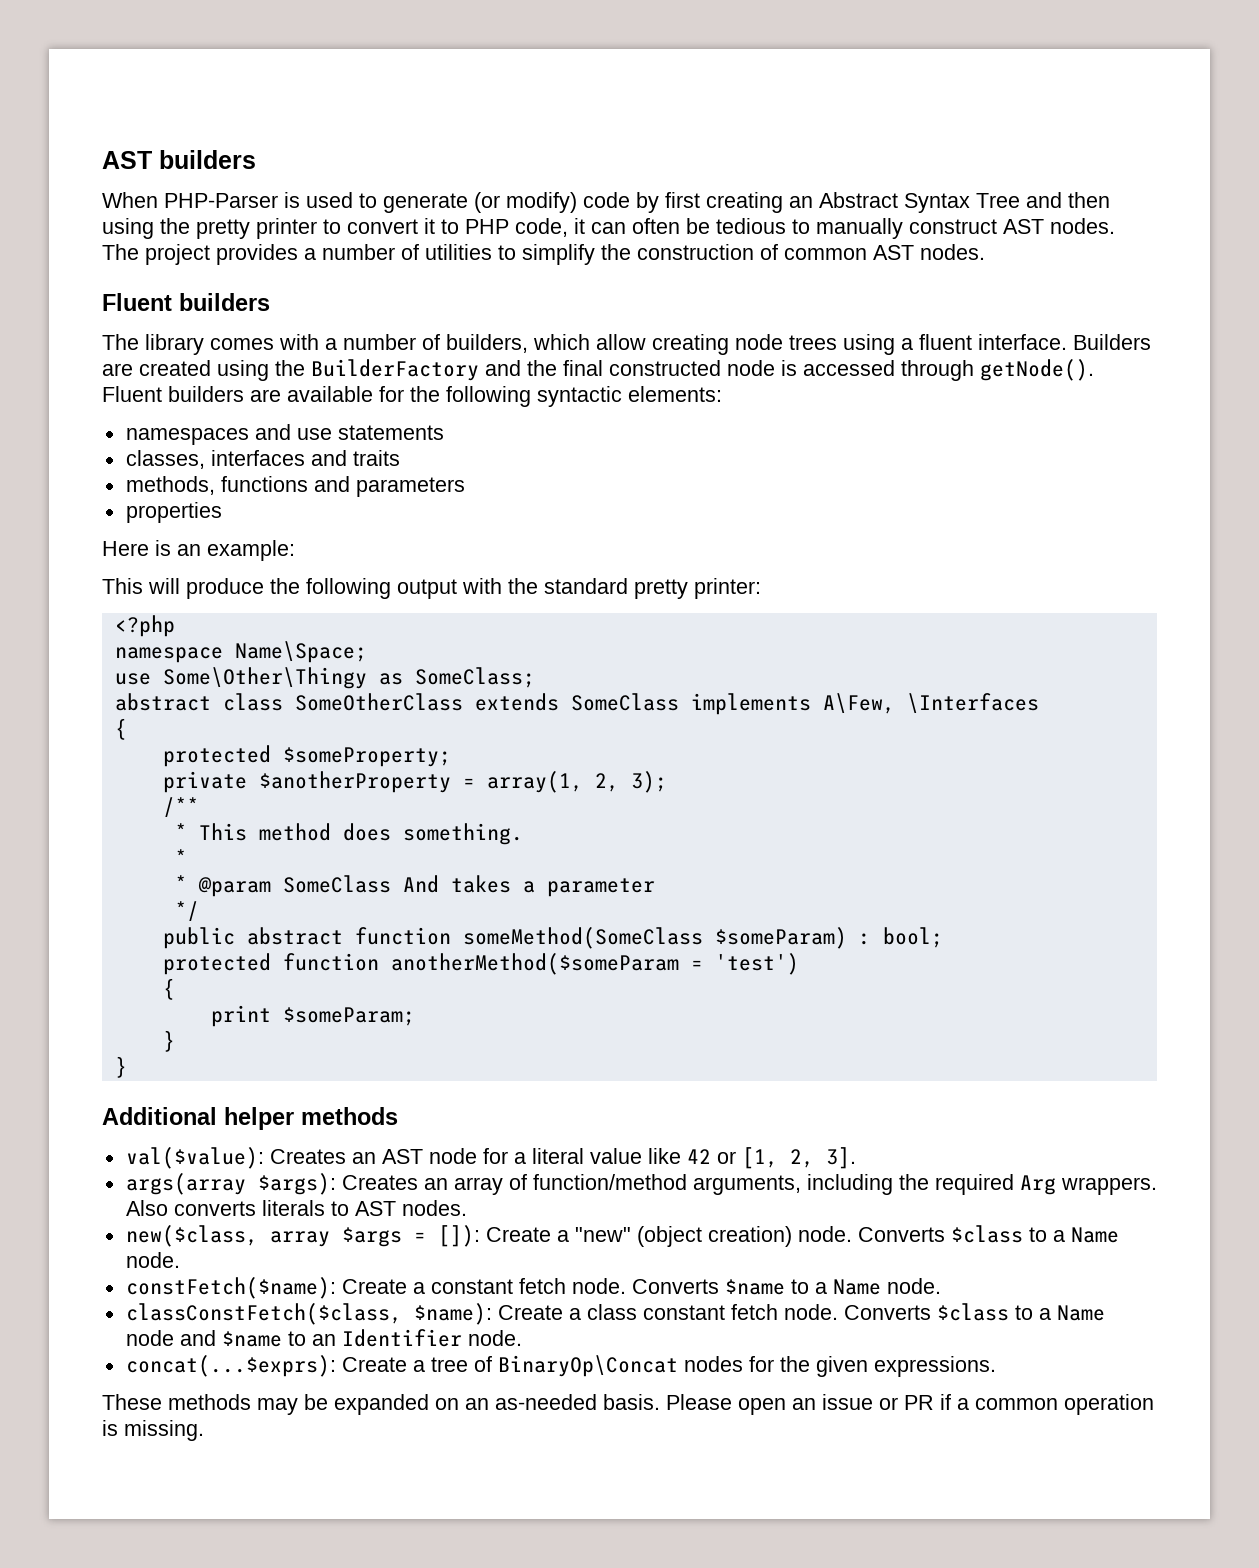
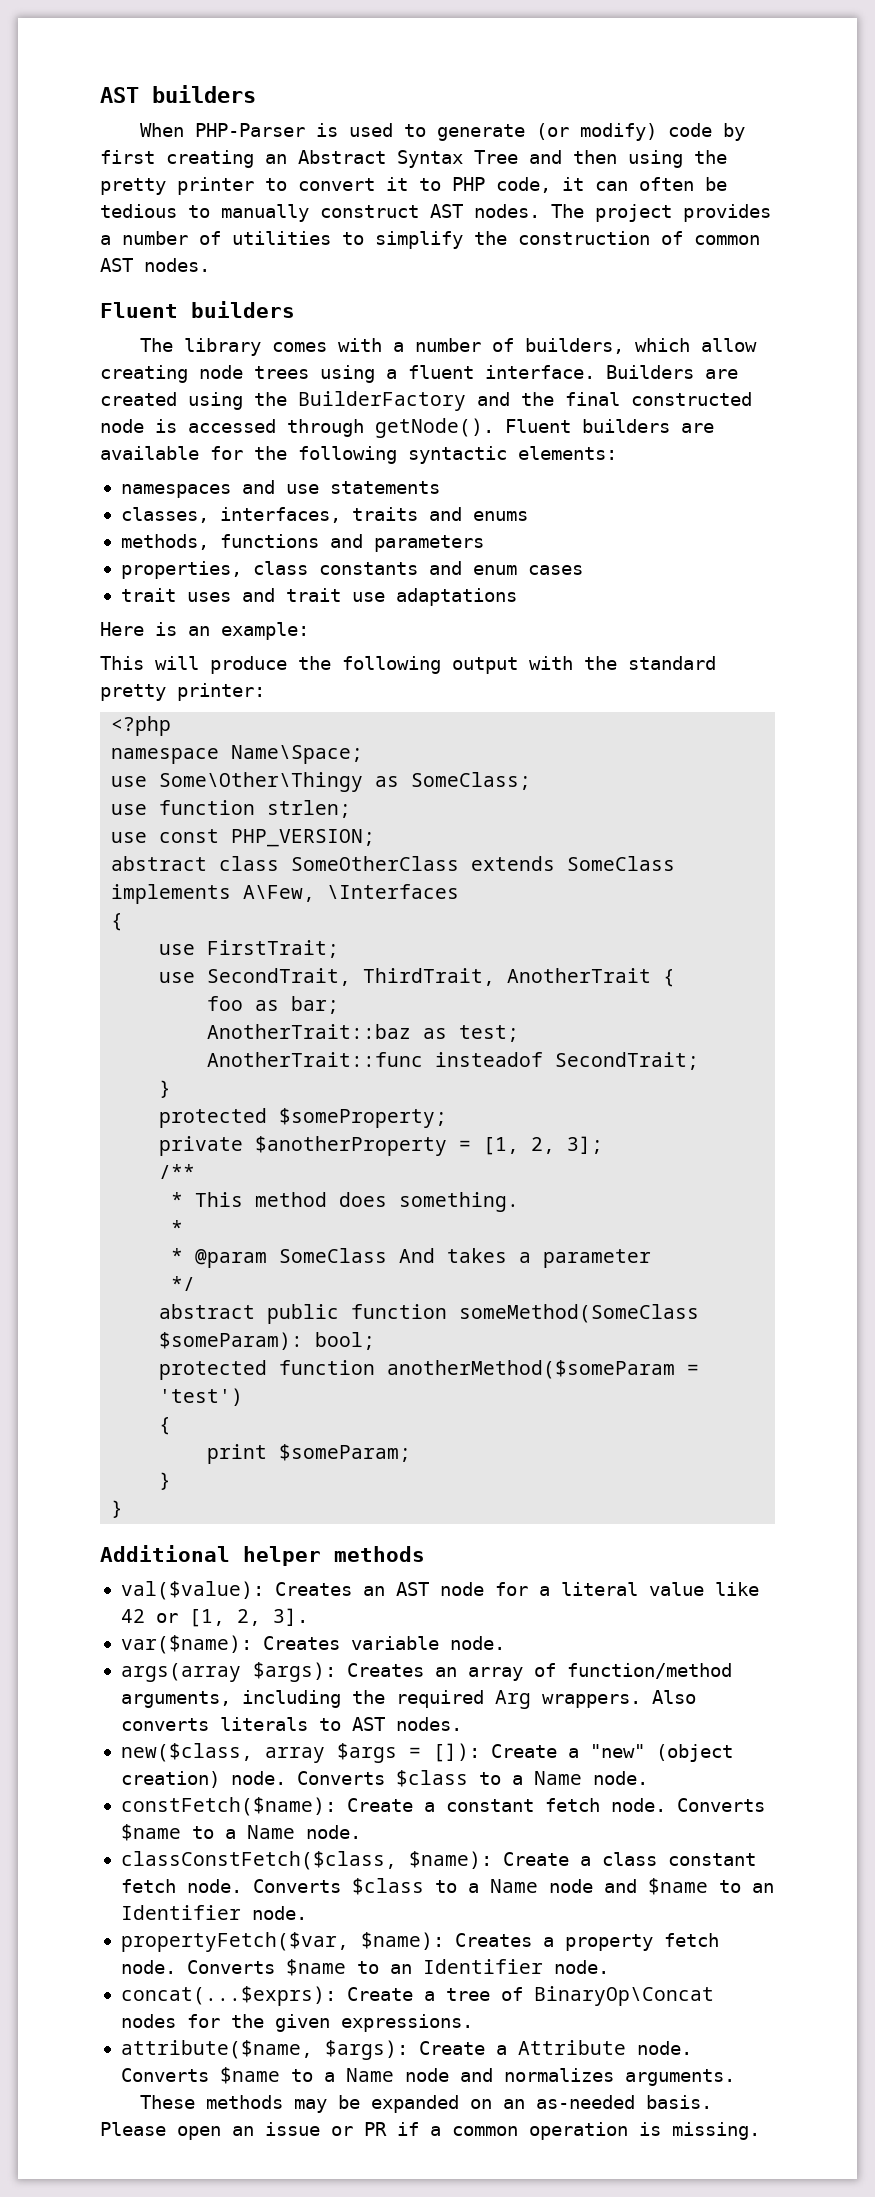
[210,450,400,466] interfaces and traits -> [219,507,528,523] interfaces, traits and enums
[125,502,222,523] properties -> [120,561,583,579] [120,588,517,606] properties, class constants and enum cases // trait uses and trait use adaptations
(535, 677) none -> [111,800,352,818] [111,829,376,847] // use function strlen; // use const PHP_VERSION;
(127, 729) none -> [159,940,340,958] [159,968,676,987] [207,996,340,1014] [207,1024,520,1042] [207,1052,700,1070] [159,1080,172,1098] // use FirstTrait; // use SecondTrait, ThirdTrait, AnotherTrait { // foo as bar; // AnotherTrait::baz as test; // AnotherTrait::func insteadof SecondTrait; // }
[486,771,667,793] array(1, 2, 3); -> [483,1136,604,1155] [1, 2, 3];
[162,927,871,949] public abstract function someMethod(SomeClass $someParam) : -> [159,1304,700,1324] [159,1332,304,1350] abstract public function someMethod(SomeClass $someParam):
(856, 1158) none -> [120,1635,505,1654] // var($name): Creates variable node.
(522, 1338) none -> [120,1932,719,1952] [120,1959,609,1976] // propertyFetch($var, $name): Creates a property fetch node. Converts $name to an Identifier node.
(996, 1366) none -> [120,2040,692,2060] [120,2067,735,2086] // attribute($name, $args): Create a Attribute node. Converts $name to a Name node and normalizes arguments.

